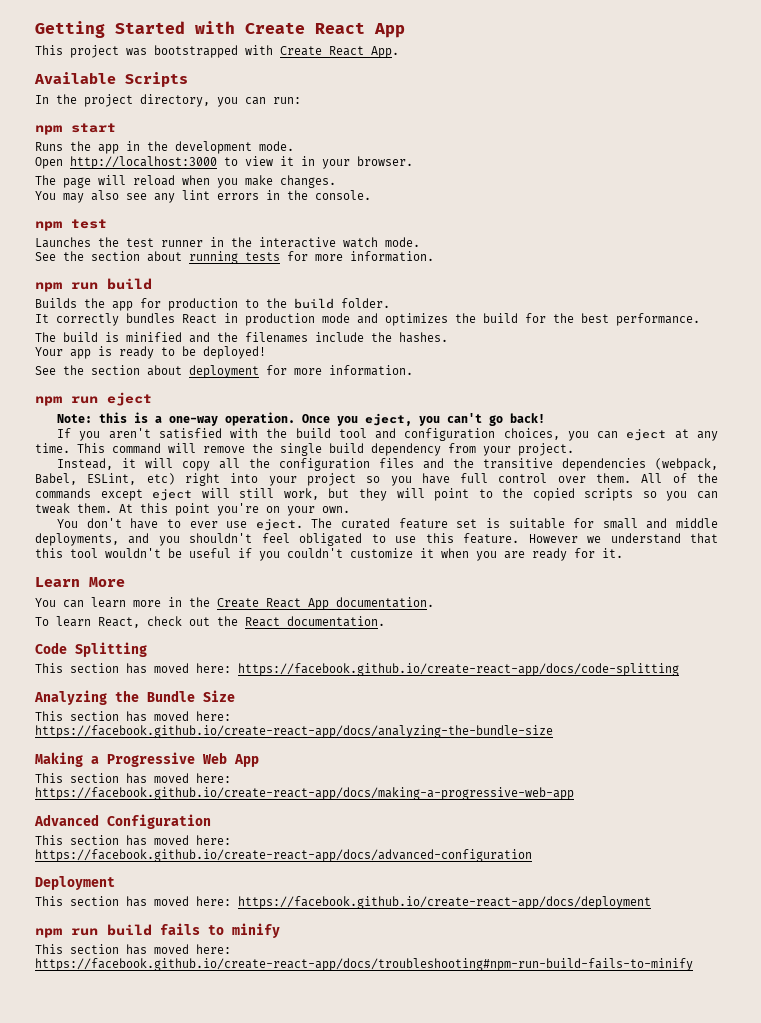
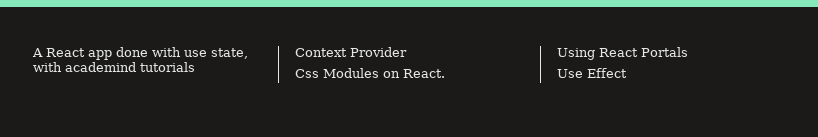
[35,21,405,38] [35,45,399,58] [34,72,188,87] [35,94,301,107] [35,123,116,135] [35,141,294,154] [35,156,413,169] [35,175,336,188] [35,190,371,203] [35,219,107,231] [35,237,420,248] [35,251,434,264] [35,278,152,292] [35,298,390,311] [35,313,700,326] [35,332,448,343] [35,346,266,359] [35,365,413,378] [35,392,152,406] [57,412,546,426] [57,428,719,441] [35,443,574,456] [57,458,718,471] [35,473,718,486] [35,488,718,501] [35,503,350,516] [57,518,719,531] [35,533,718,546] [35,548,623,561] [35,577,125,587] [35,597,434,610] [35,616,385,628] [35,642,147,657] [35,663,679,676] [34,690,235,705] [35,711,231,722] [35,725,553,738] [35,752,259,767] [35,773,231,784] [35,787,574,800] [34,814,211,829] [35,835,231,846] [35,849,532,862] [35,876,115,890] [35,896,651,909] [35,923,280,938] [35,944,231,955] [35,958,693,971] Getting Started with Create React App // This project was bootstrapped with Create React App. // Available Scripts // In the project directory, you can run: // npm start // Runs the app in the development mode. // Open http://localhost:3000 to view it in your browser. // The page will reload when you make changes. // You may also see any lint errors in the console. // npm test // Launches the test runner in the interactive watch mode. // See the section about running tests for more information. // npm run build // Builds the app for production to the build folder. // It correctly bundles React in production mode and optimizes the build for the best performance. // The build is minified and the filenames include the hashes. // Your app is ready to be deployed! // See the section about deployment for more information. // npm run eject // Note: this is a one-way operation. Once you eject, you can't go back! // If you aren't satisfied with the build tool and configuration choices, you can eject at any time. This command will remove the single build dependency from your project. // Instead, it will copy all the configuration files and the transitive dependencies (webpack, Babel, ESLint, etc) right into your project so you have full control over them. All of the commands except eject will still work, but they will point to the copied scripts so you can tweak them. At this point you're on your own. // You don't have to ever use eject. The curated feature set is suitable for small and middle deployments, and you shouldn't feel obligated to use this feature. However we understand that this tool wouldn't be useful if you couldn't customize it when you are ready for it. // Learn More // You can learn more in the Create React App documentation. // To learn React, check out the React documentation. // Code Splitting // This section has moved here: https://facebook.github.io/create-react-app/docs/code-splitting // Analyzing the Bundle Size // This section has moved here: https://facebook.github.io/create-react-app/docs/analyzing-the-bundle-size // Making a Progressive Web App // This section has moved here: https://facebook.github.io/create-react-app/docs/making-a-progressive-web-app // Advanced Configuration // This section has moved here: https://facebook.github.io/create-react-app/docs/advanced-configuration // Deployment // This section has moved here: https://facebook.github.io/create-react-app/docs/deployment // npm run build fails to minify // This section has moved here: https://facebook.github.io/create-react-app/docs/troubleshooting#npm-run-build-fails-to-minify -> [32,47,248,60] [33,62,195,72] [295,47,407,57] [295,68,445,78] [557,47,688,60] [557,68,627,78] A React app done with use state, with academind tutorials // Context Provider // Css Modules on React. // Using React Portals // Use Effect

